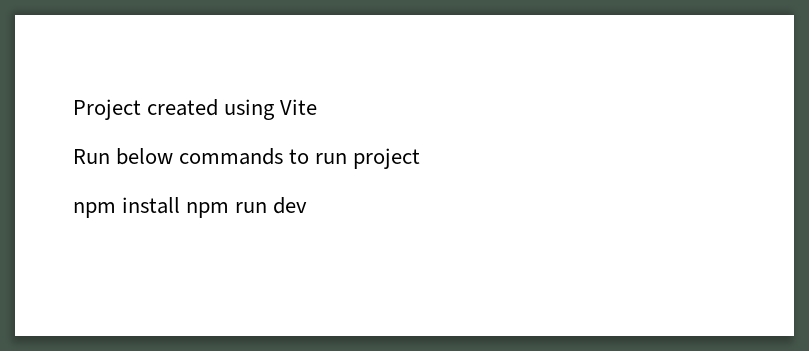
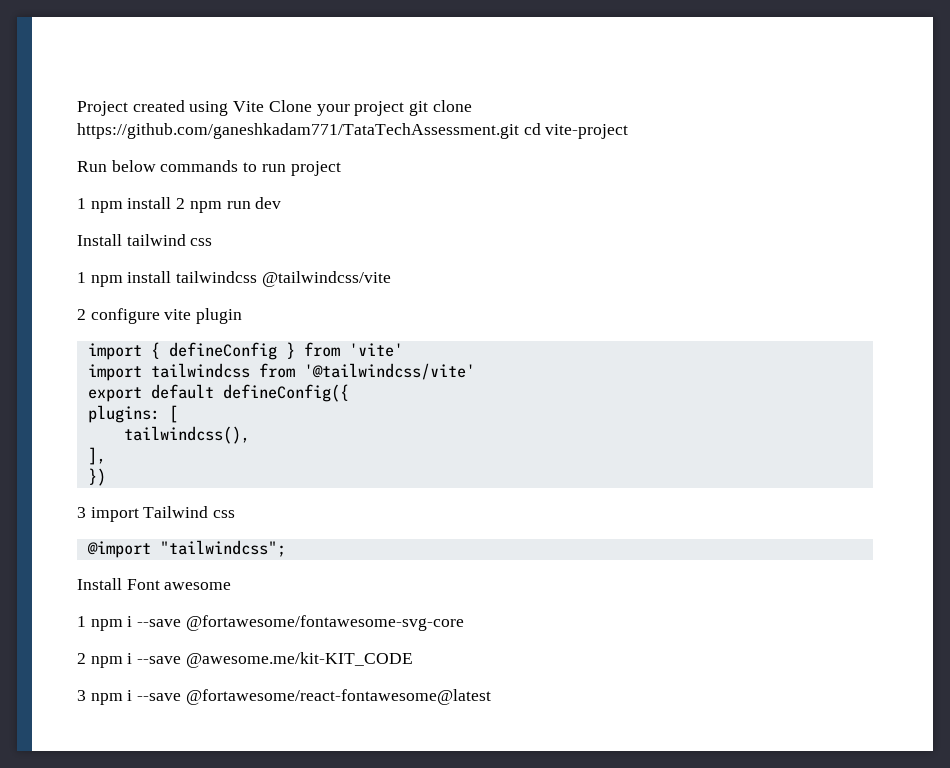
(318, 107) none -> [268,100,472,116] [77,123,629,139] Clone your project git clone https://github.com/ganeshkadam771/TataTechAssessment.git cd vite-project
[73,197,181,218] npm install -> [77,197,186,213] 1 npm install 2
(308, 205) none -> [77,234,213,246] [77,271,391,287] [77,308,243,324] [87,342,403,360] [87,363,475,381] [87,384,349,402] [87,405,178,423] [123,426,250,444] [87,447,106,465] [87,468,106,486] [77,506,236,522] [86,540,286,558] [77,578,232,590] [77,615,464,631] [77,652,413,668] [77,689,491,705] // Install tailwind css // 1 npm install tailwindcss @tailwindcss/vite // 2 configure vite plugin // import { defineConfig } from 'vite' // import tailwindcss from '@tailwindcss/vite' // export default defineConfig({ // plugins: [ // tailwindcss(), // ], // }) // 3 import Tailwind css // @import "tailwindcss"; // Install Font awesome // 1 npm i --save @fortawesome/fontawesome-svg-core // 2 npm i --save @awesome.me/kit-KIT_CODE // 3 npm i --save @fortawesome/react-fontawesome@latest

